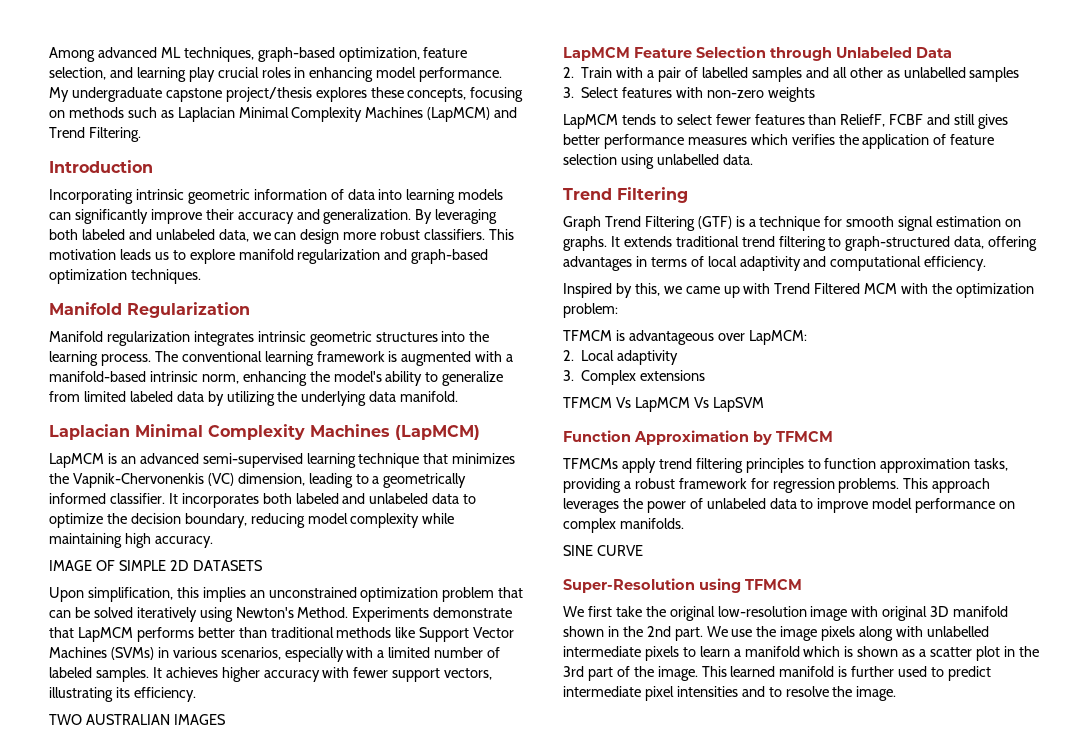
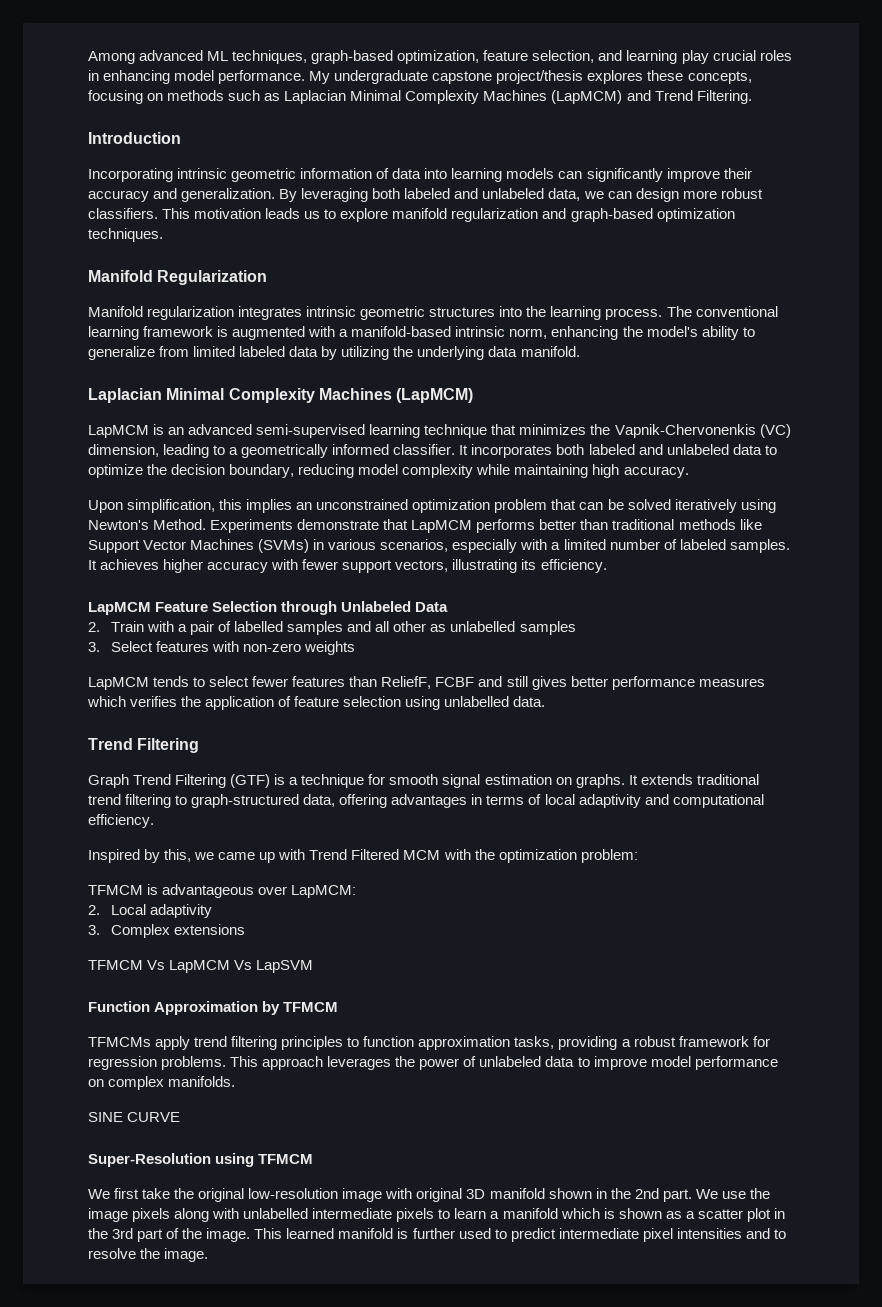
[49,560,263,571] // IMAGE OF SIMPLE 2D DATASETS -> (689, 472) none
[49,714,226,725] // TWO AUSTRALIAN IMAGES -> (607, 566) none

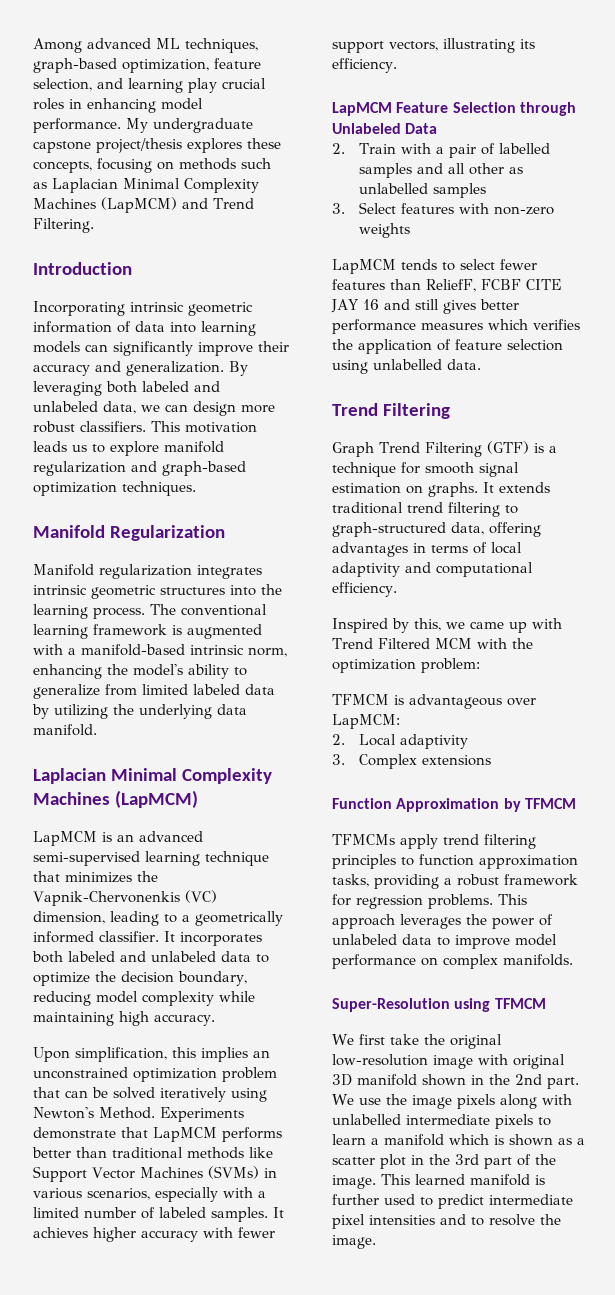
(475, 682) none -> [525,279,561,290] [331,299,379,313] CITE JAY 16
[88,960,314,973] // TFMCM Vs LapMCM Vs LapSVM -> (491, 760) none
[88,1112,181,1122] // SINE CURVE -> (573, 960) none

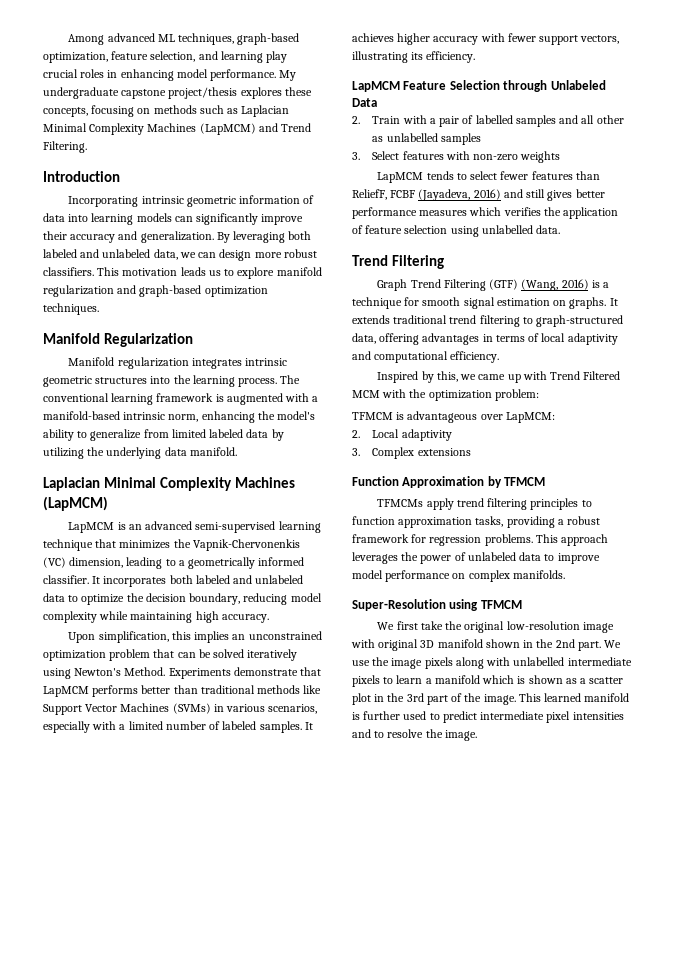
[525,279,561,290] [331,299,379,313] CITE JAY 16 -> [418,189,501,201] (Jayadeva, 2016)
(529, 447) none -> [521,279,589,291] (Wang, 2016)

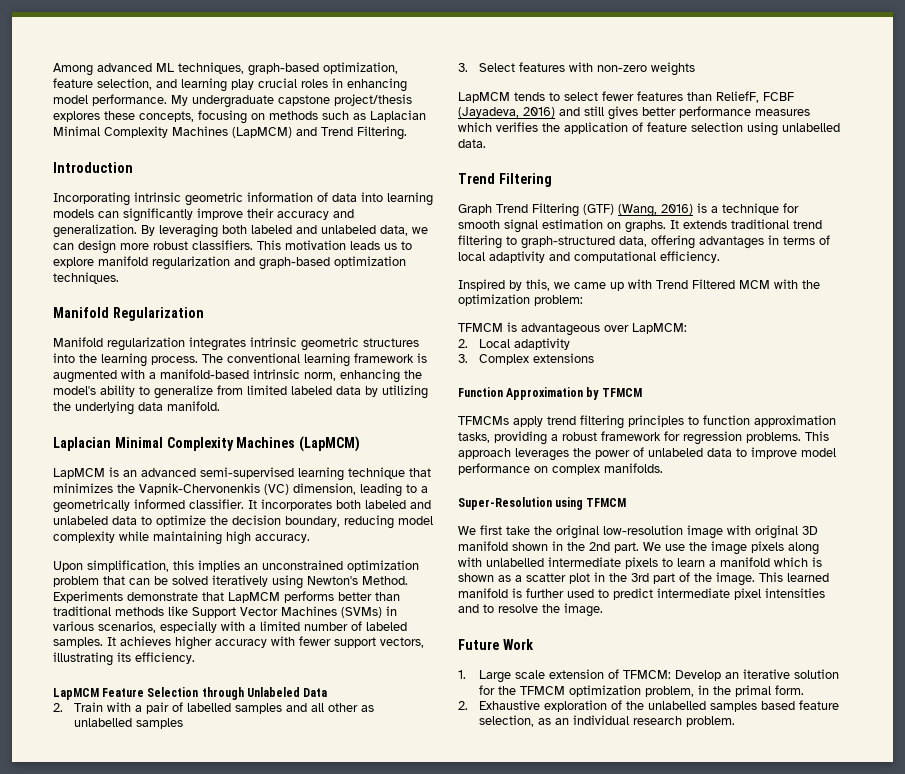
(477, 735) none -> [458,639,534,650] [458,669,840,683] [479,685,805,697] [458,700,840,712] [479,715,736,727] // Future Work // 1. Large scale extension of TFMCM: Develop an iterative solution for the TFMCM optimization problem, in the primal form. // 2. Exhaustive exploration of the unlabelled samples based feature selection, as an individual research problem.

